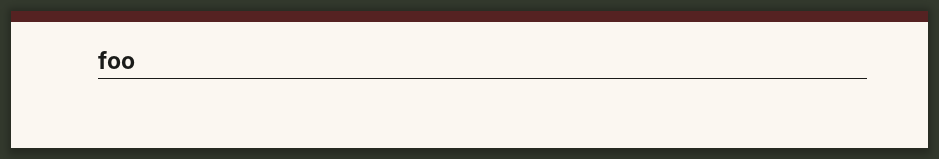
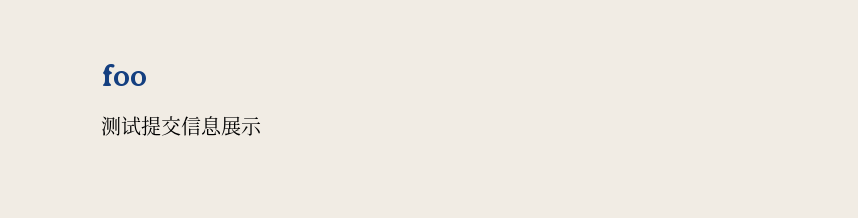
(135, 60) none -> [101,116,262,136] // 测试提交信息展示

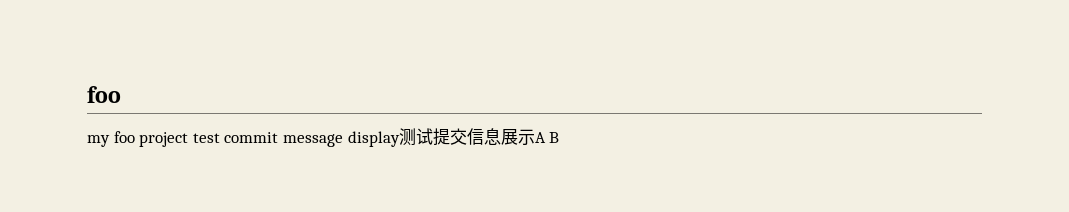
(147, 75) none -> [87,131,400,147] my foo project test commit message display
(262, 126) none -> [534,132,560,143] A B

